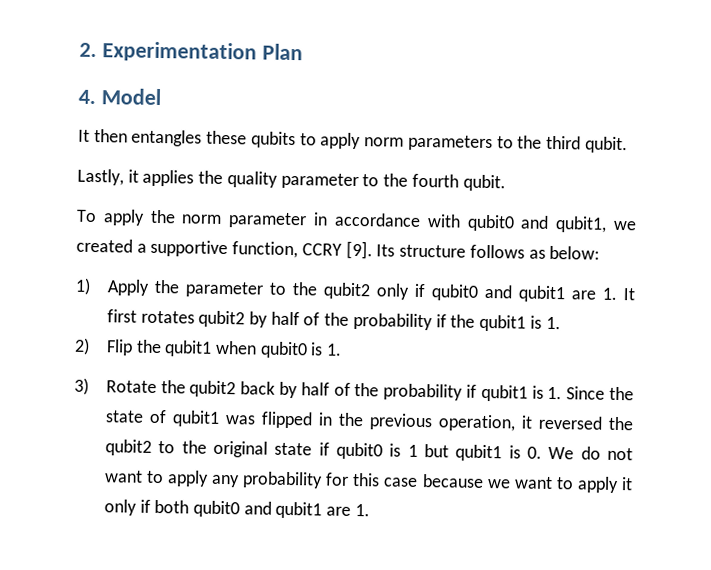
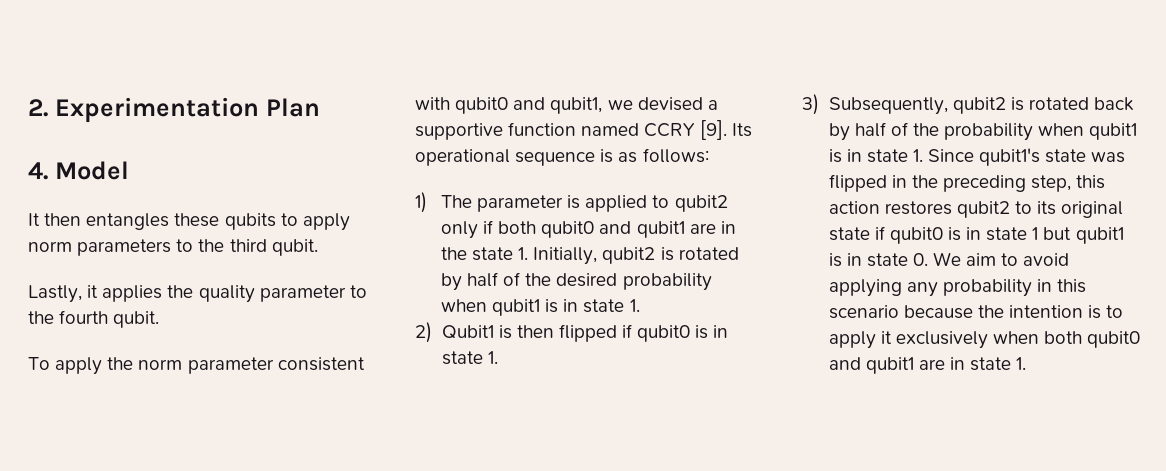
[313,212,421,227] in accordance -> [277,357,365,371] consistent
[76,238,133,253] created -> [637,97,703,111] devised
[232,241,299,259] function, -> [508,122,640,136] function named
[399,244,601,260] [75,277,635,303] [106,309,561,332] [74,337,343,359] [74,377,634,402] [104,409,635,432] [104,439,634,462] [103,470,634,494] structure follows as below: // 1) Apply the parameter to the qubit2 only if qubit0 and qubit1 are 1. It first rotates qubit2 by half of the probability if the qubit1 is 1. // 2) Flip the qubit1 when qubit0 is 1. // 3) Rotate the qubit2 back by half of the probability if qubit1 is 1. Since the state of qubit1 was flipped in the previous operation, it reversed the qubit2 to the original state if qubit0 is 1 but qubit1 is 0. We do not want to apply any probability for this case because we want to apply it -> [415,148,709,166] [415,192,728,213] operational sequence is as follows: // 1) The parameter is applied to qubit2
(352, 511) none -> [720,221,736,234] [440,247,739,265] [440,272,712,291] [440,299,640,316] [415,322,729,343] [441,351,498,365] [802,94,1135,115] [828,122,1138,141] [828,148,1126,166] [828,174,1106,192] [828,201,1124,218] [828,226,1124,244] [828,252,1070,267] [828,279,1087,297] [828,305,1124,319] [828,331,1141,349] [828,357,1012,374] in the state 1. Initially, qubit2 is rotated by half of the desired probability when qubit1 is in state 1. // 2) Qubit1 is then flipped if qubit0 is in state 1. // 3) Subsequently, qubit2 is rotated back by half of the probability when qubit1 is in state 1. Since qubit1's state was flipped in the preceding step, this action restores qubit2 to its original state if qubit0 is in state 1 but qubit1 is in state 0. We aim to avoid applying any probability in this scenario because the intention is to apply it exclusively when both qubit0 and qubit1 are in state

